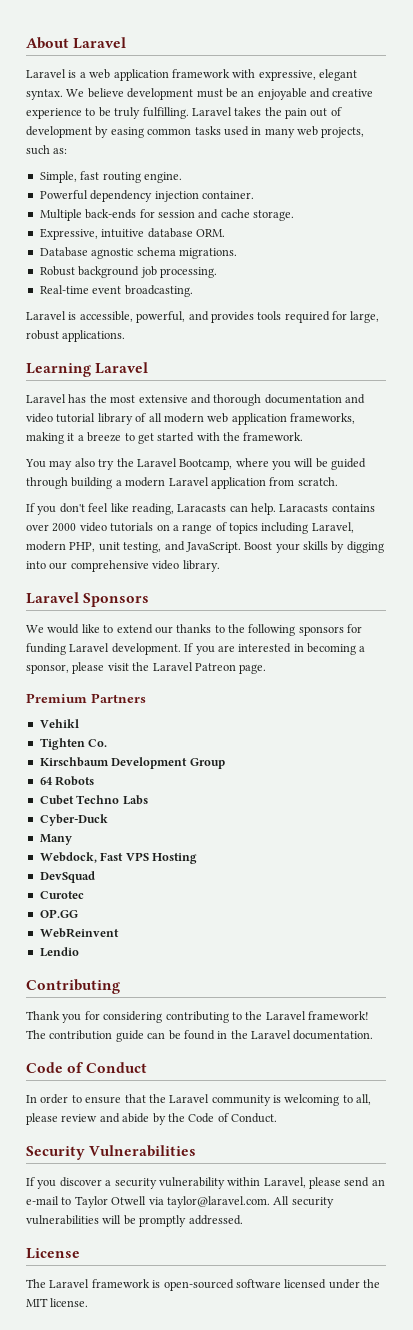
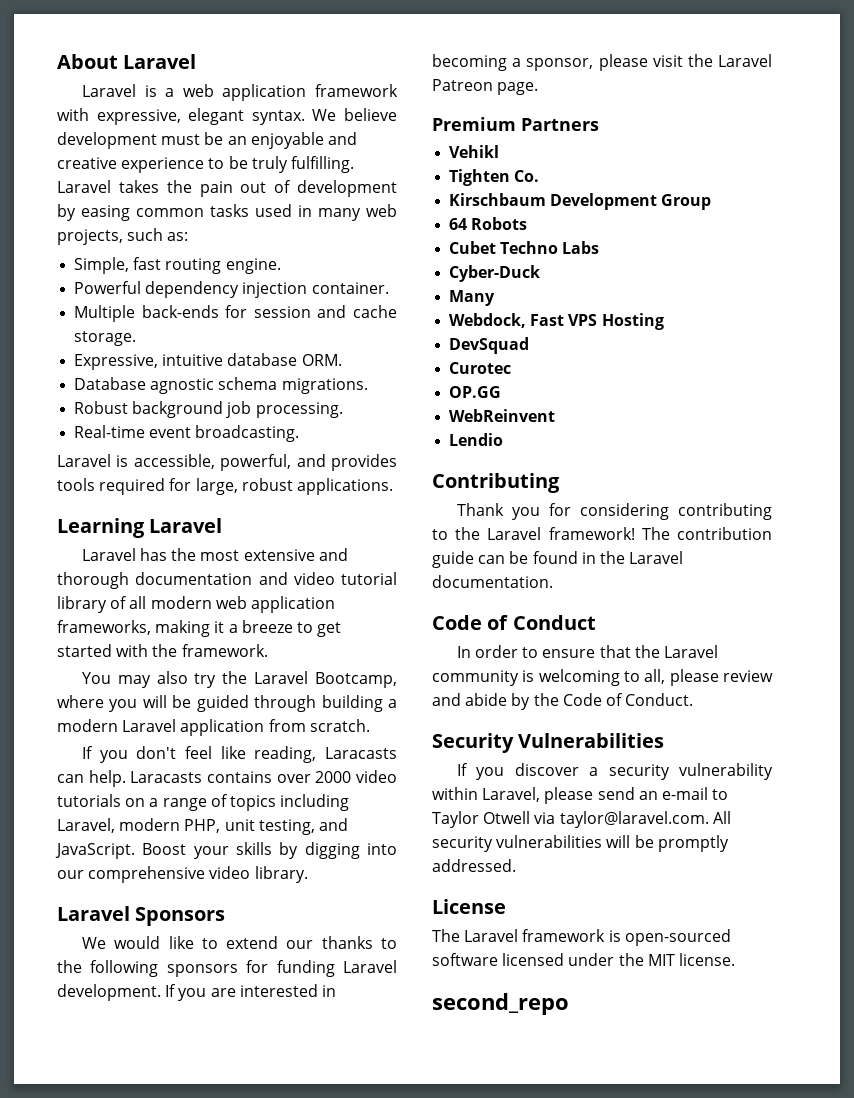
(89, 1302) none -> [432,993,569,1015] // second_repo

